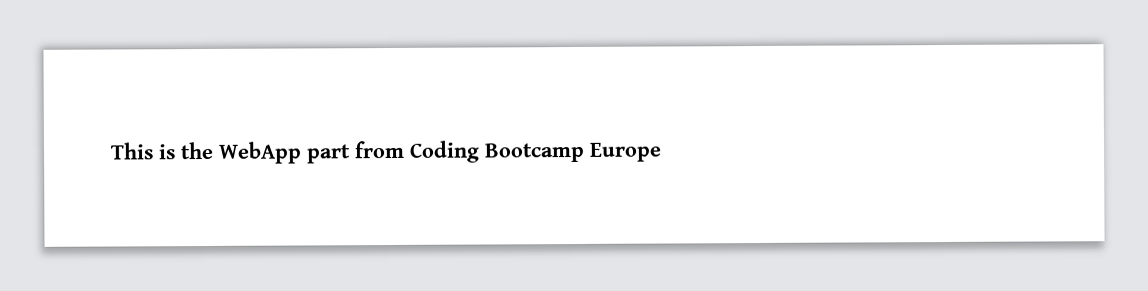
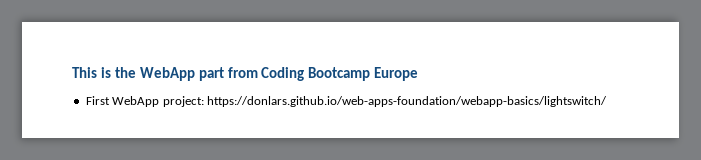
(662, 152) none -> [85,96,607,107] // First WebApp project: https://donlars.github.io/web-apps-foundation/webapp-basics/lightswitch/

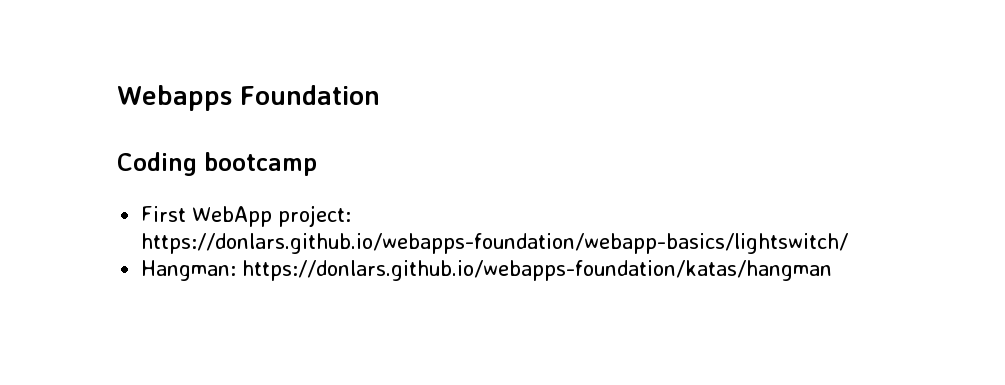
[72,67,419,81] This is the WebApp part from Coding Bootcamp Europe -> [117,85,380,111] [117,152,317,176] Webapps Foundation // Coding bootcamp
[206,96,607,107] https://donlars.github.io/web-apps-foundation/webapp-basics/lightswitch/ -> [141,233,849,254] [141,260,833,281] https://donlars.github.io/webapps-foundation/webapp-basics/lightswitch/ // Hangman: https://donlars.github.io/webapps-foundation/katas/hangman

